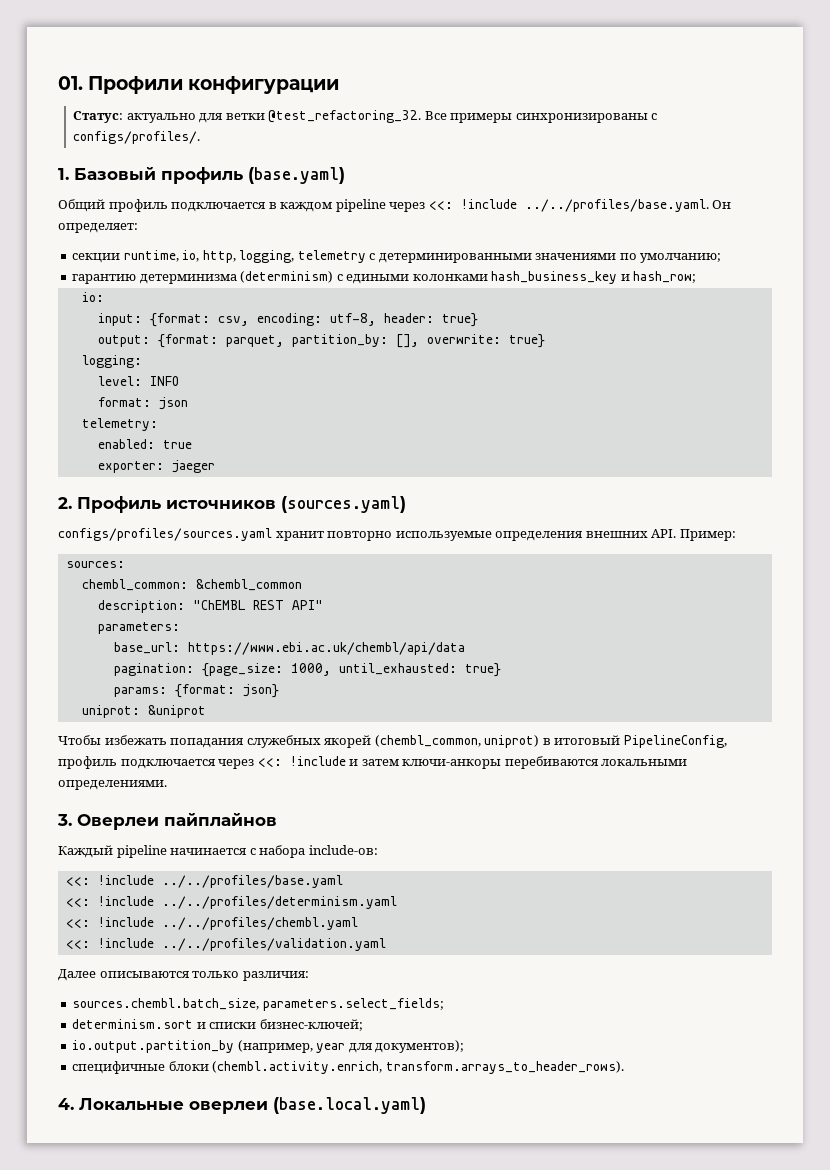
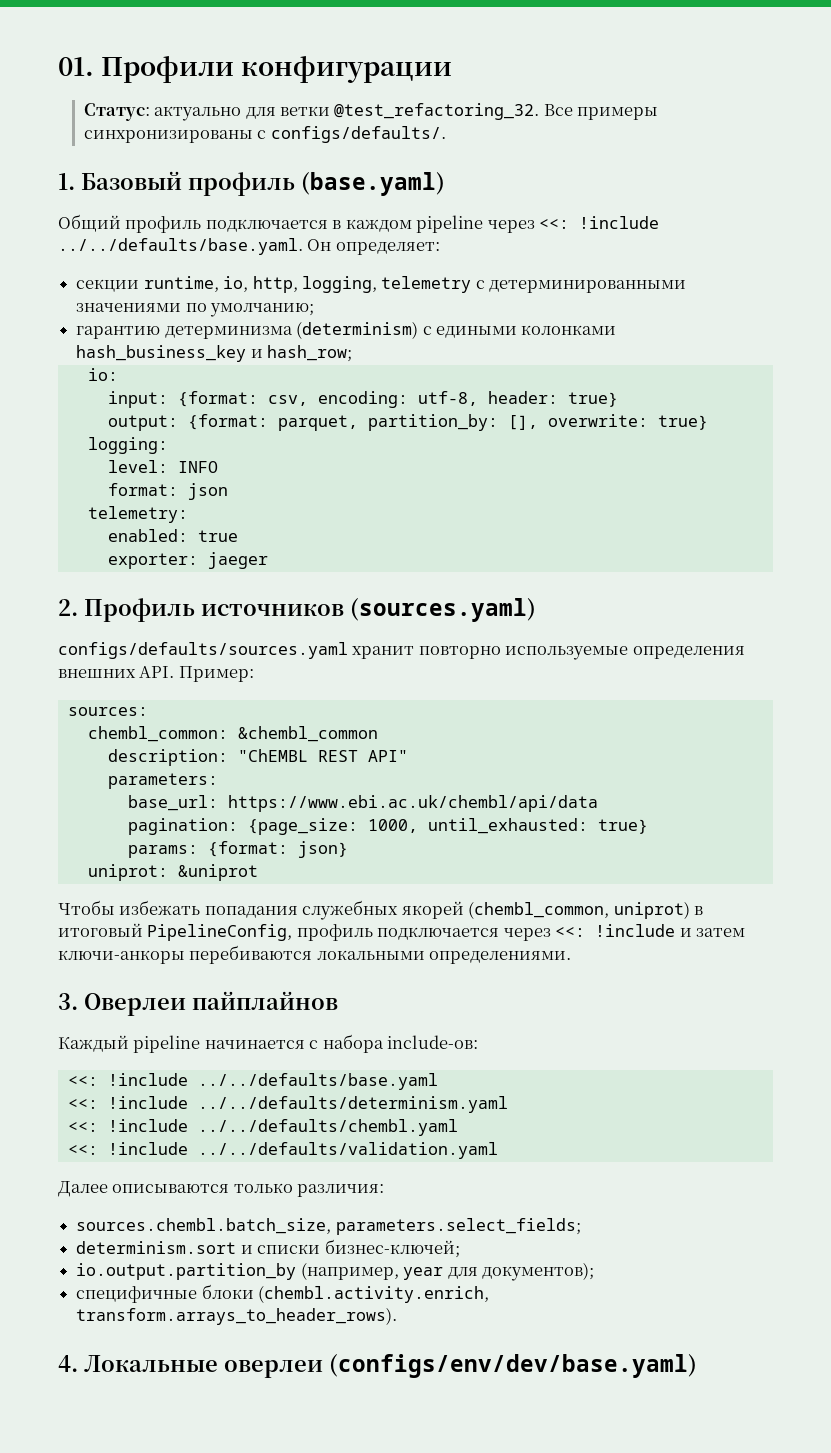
[73,131,201,144] configs/profiles/. -> [270,126,446,143] configs/defaults/.
[524,199,709,212] ../../profiles/base.yaml. -> [58,238,303,255] ../../defaults/base.yaml.
[58,528,272,541] configs/profiles/sources.yaml -> [58,642,348,659] configs/defaults/sources.yaml
[161,875,343,888] [65,896,397,909] [65,917,358,930] [65,938,386,951] ../../profiles/base.yaml // <<: !include ../../profiles/determinism.yaml // <<: !include ../../profiles/chembl.yaml // <<: !include ../../profiles/validation.yaml -> [197,1073,438,1090] [67,1096,508,1113] [67,1119,458,1136] [67,1142,498,1159] ../../defaults/base.yaml // <<: !include ../../defaults/determinism.yaml // <<: !include ../../defaults/chembl.yaml // <<: !include ../../defaults/validation.yaml
[273,1097,426,1114] (base.local.yaml) -> [329,1354,697,1378] (configs/env/dev/base.yaml)

